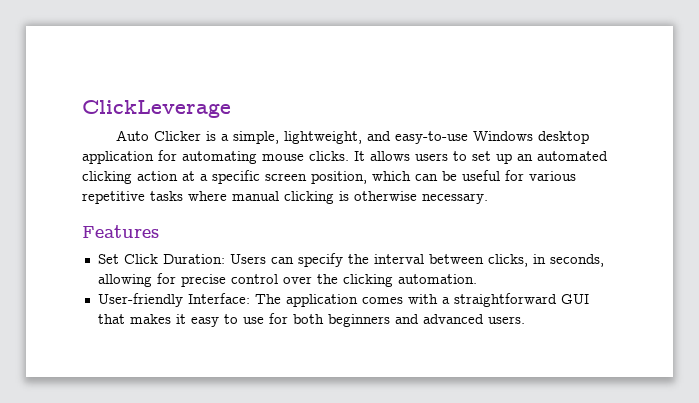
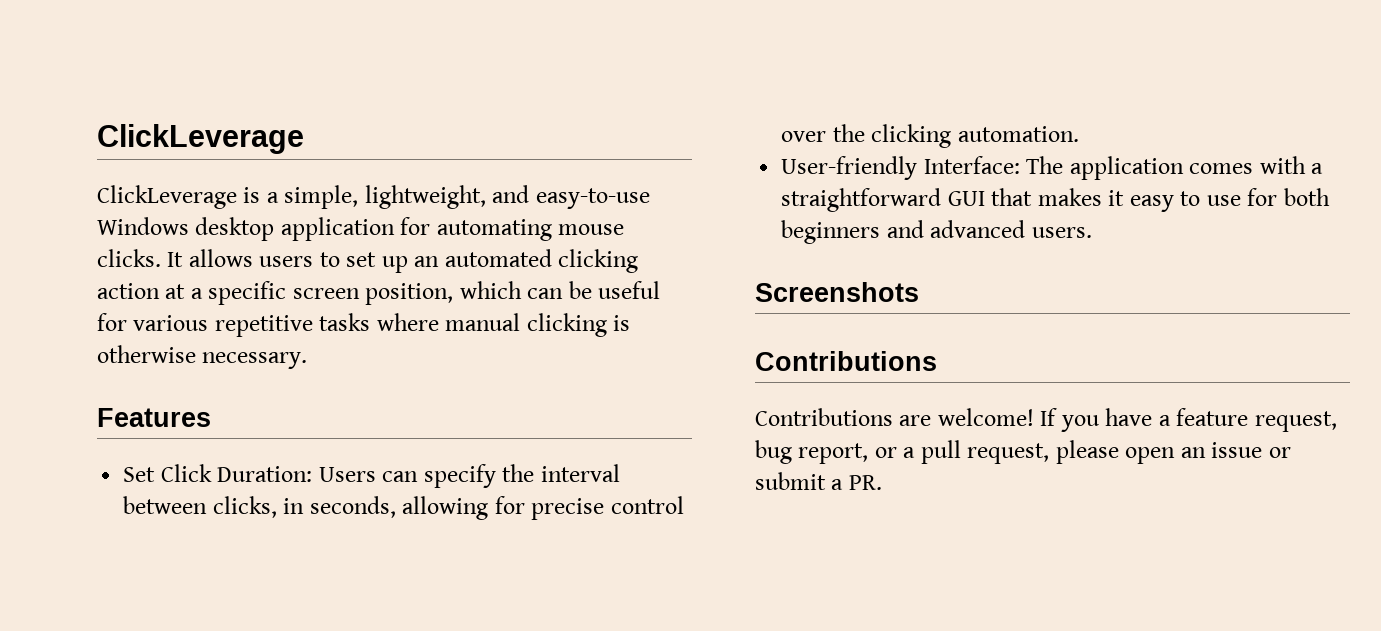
[116,130,202,141] Auto Clicker -> [97,185,237,209] ClickLeverage
(525, 320) none -> [755,282,919,302] [755,351,937,371] [755,408,1337,432] [755,440,1291,464] [755,472,882,490] // Screenshots // Contributions // Contributions are welcome! If you have a feature request, bug report, or a pull request, please open an issue or submit a PR.

